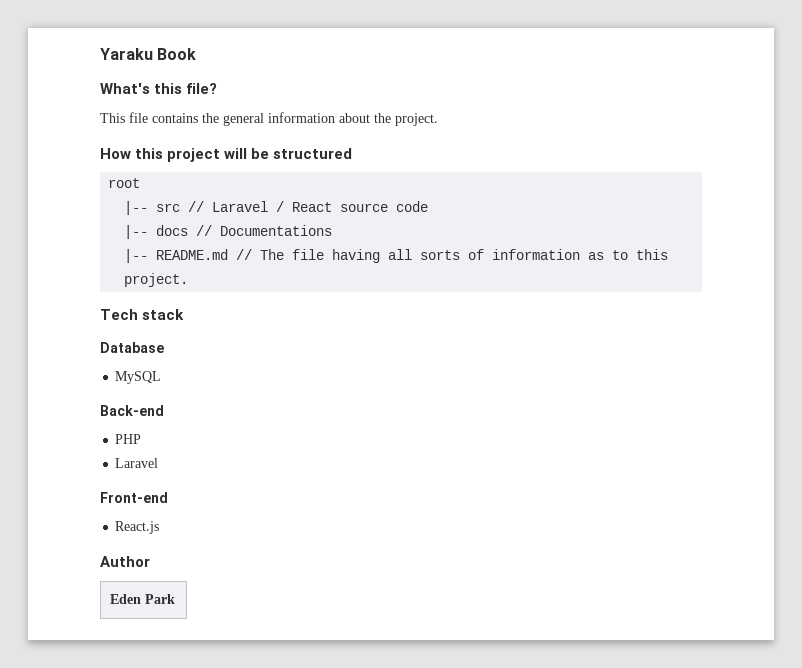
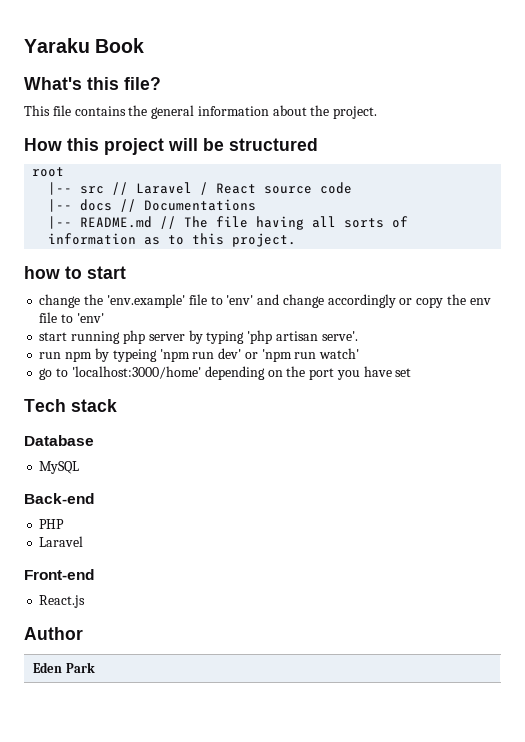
(189, 280) none -> [24,266,126,279] [39,294,491,308] [39,312,104,323] [39,330,358,344] [39,348,360,362] [39,366,412,380] // how to start // change the 'env.example' file to 'env' and change accordingly or copy the env file to 'env' // start running php server by typing 'php artisan serve'. // run npm by typeing 'npm run dev' or 'npm run watch' // go to 'localhost:3000/home' depending on the port you have set

